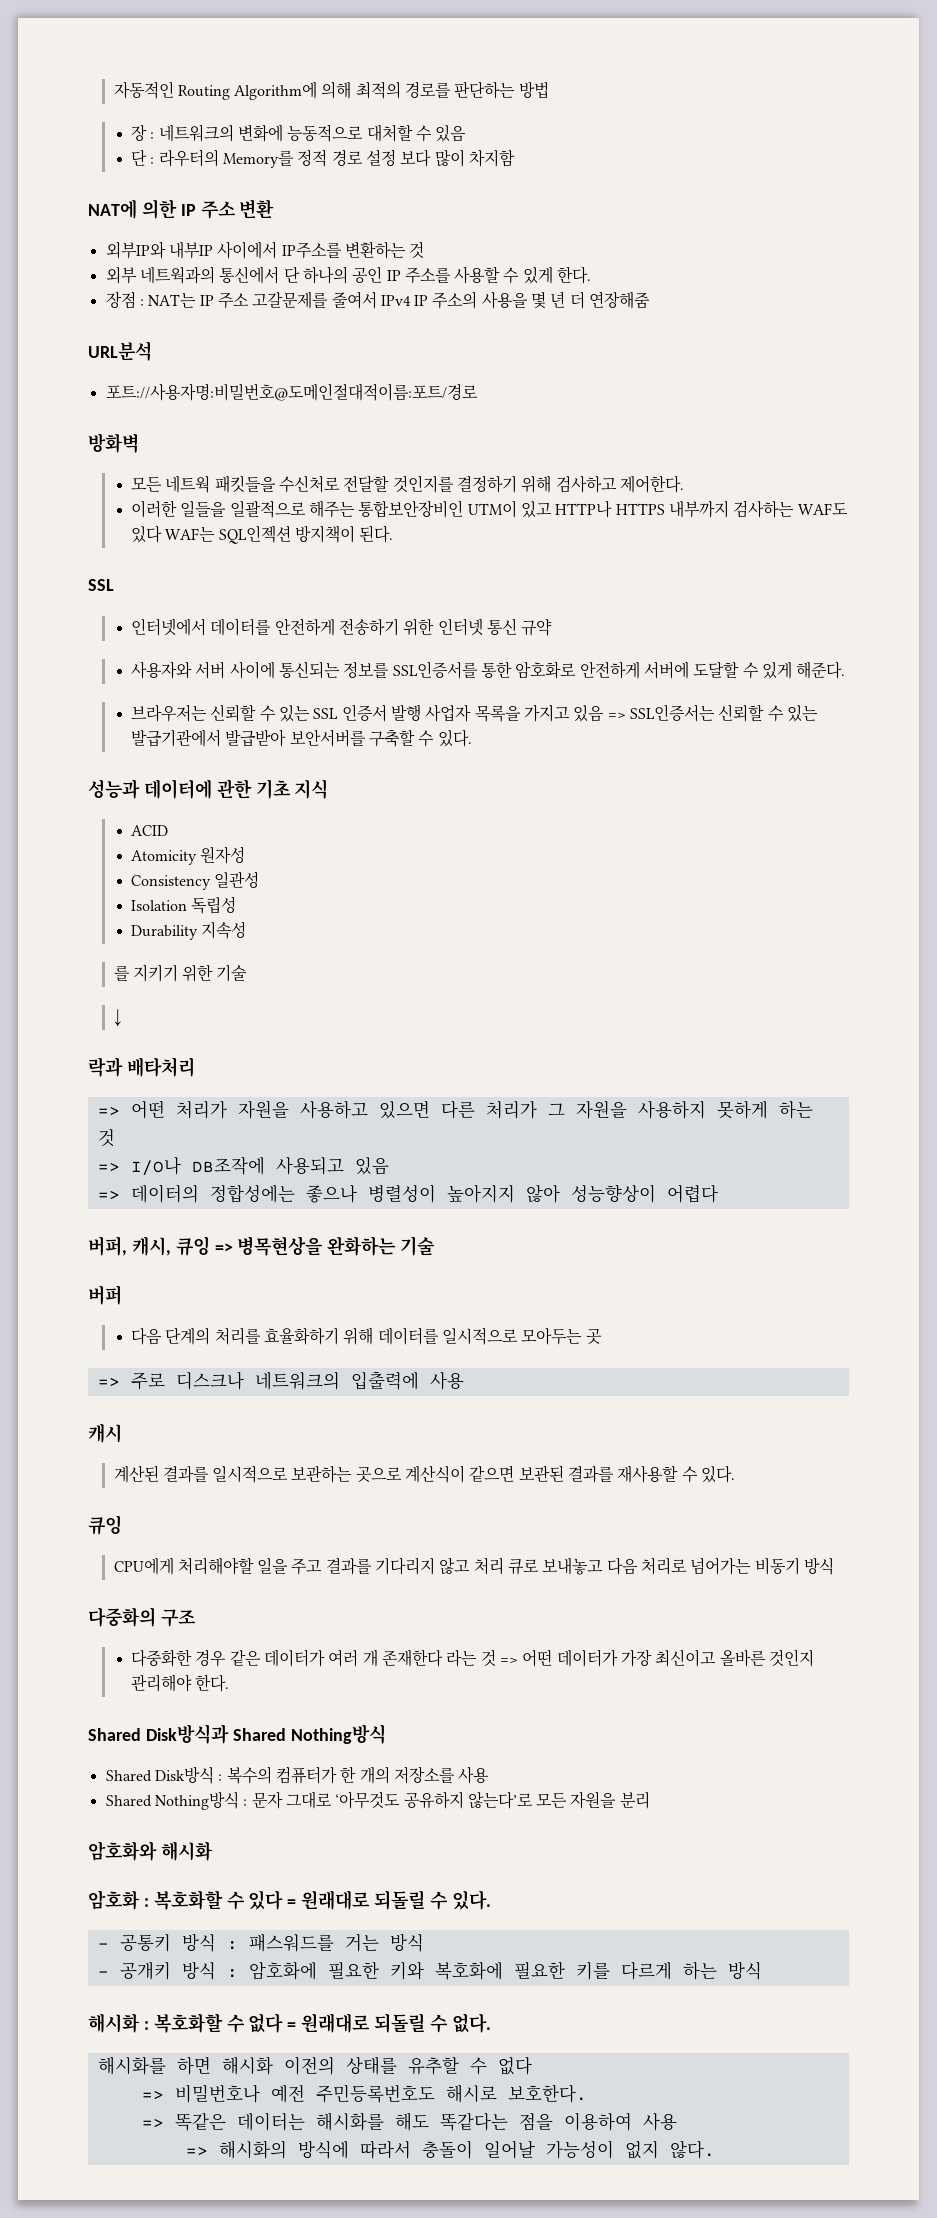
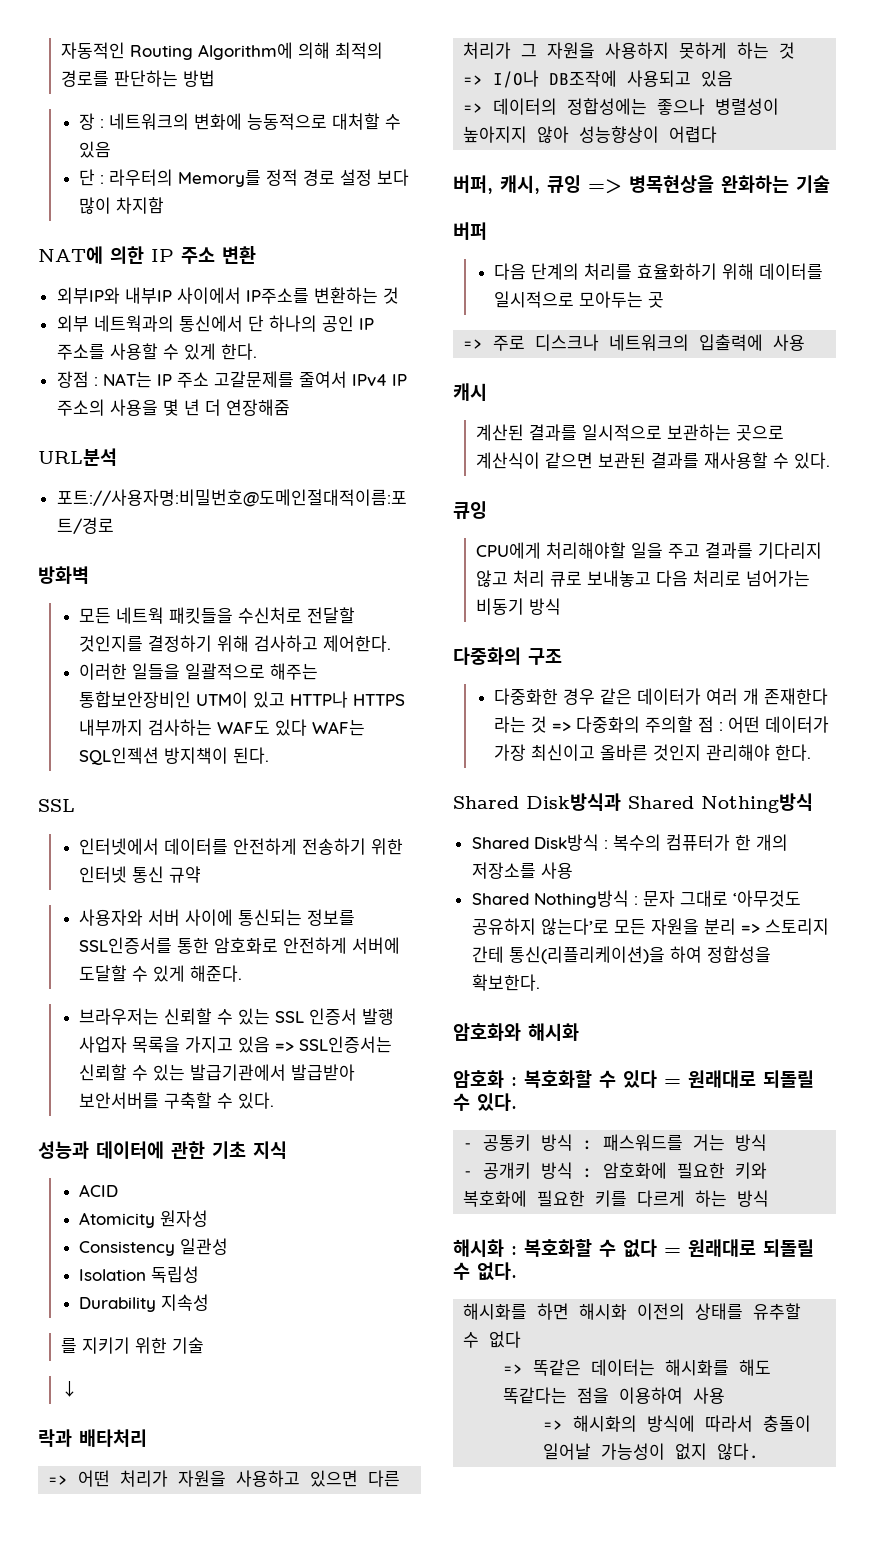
(519, 1660) none -> [576,716,724,733] 다중화의 주의할 점 :
(650, 1800) none -> [740,918,829,935] [471,946,771,964] [471,974,540,991] => 스토리지 간테 통신(리플리케이션)을 하여 정합성을 확보한다.
[141,2084,587,2103] // => 비밀번호나 예전 주민등록번호도 해시로 보호한다. -> (522, 1339) none

